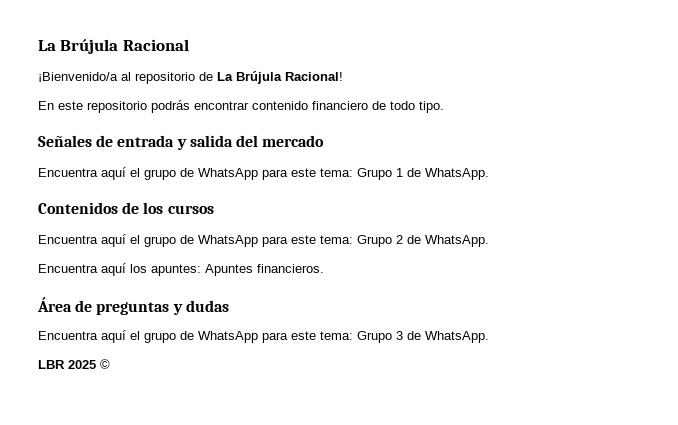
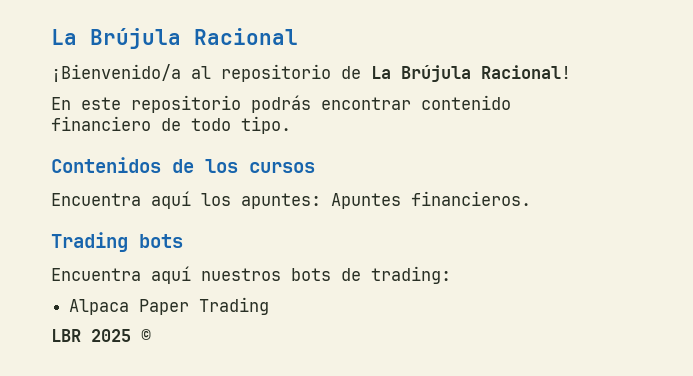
[38,135,325,150] [38,167,489,180] [38,202,214,214] [38,234,489,247] Señales de entrada y salida del mercado // Encuentra aquí el grupo de WhatsApp para este tema: Grupo 1 de WhatsApp. // Contenidos de los cursos // Encuentra aquí el grupo de WhatsApp para este tema: Grupo 2 de WhatsApp. -> [51,157,315,173] Contenidos de los cursos
[37,297,229,315] [38,330,489,343] Área de preguntas y dudas // Encuentra aquí el grupo de WhatsApp para este tema: Grupo 3 de WhatsApp. -> [51,232,183,252] [51,266,451,284] [69,297,270,315] Trading bots // Encuentra aquí nuestros bots de trading: // Alpaca Paper Trading

